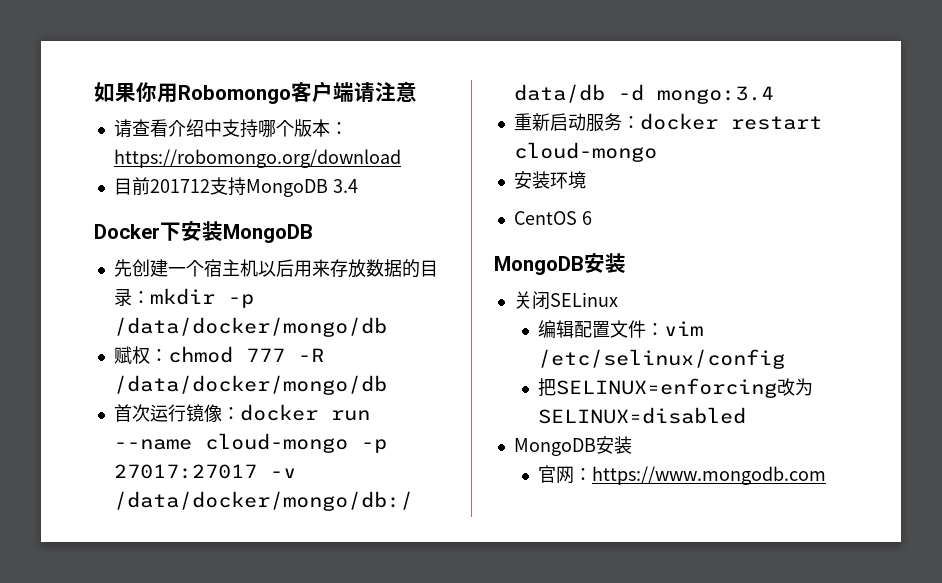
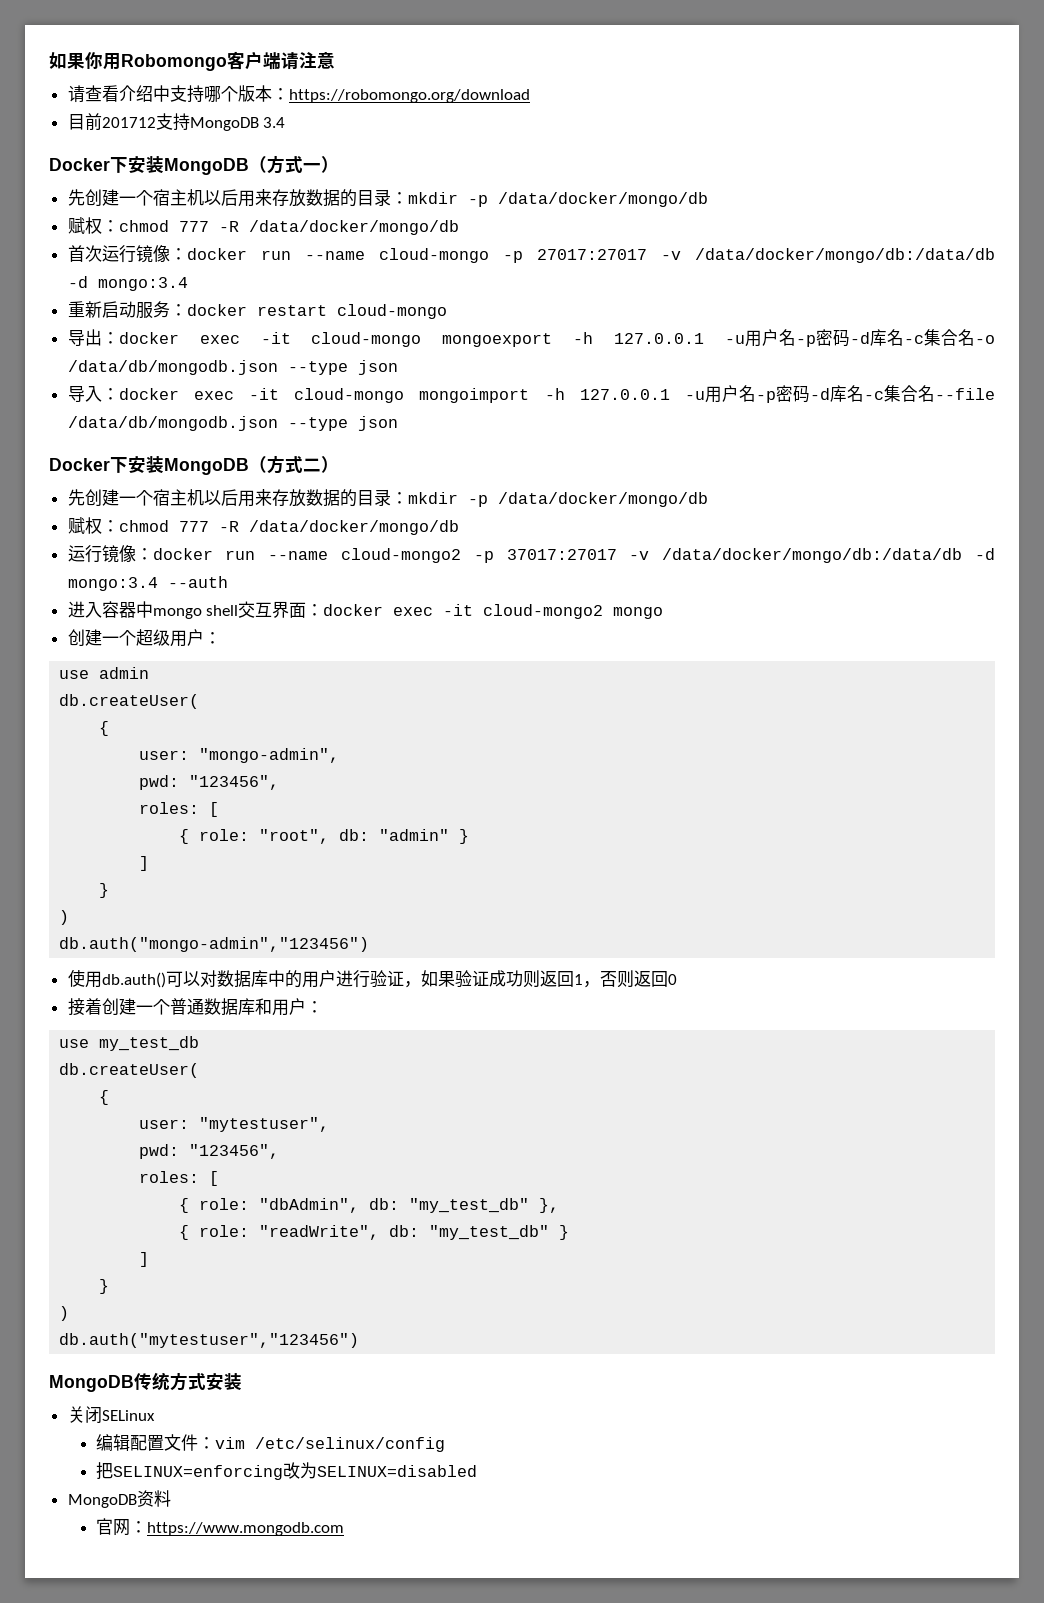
(313, 233) none -> [249,155,339,174] （方式一）
[513,171,586,189] [513,211,592,225] [494,256,584,275] 安装环境 // CentOS 6 // MongoDB -> [67,329,995,347] [67,360,398,375] [67,385,995,403] [67,416,398,431] [49,455,339,475] [67,489,708,507] [67,517,459,535] [67,545,996,563] [67,576,228,591] [67,601,664,619] [67,629,221,647] [59,667,150,679] [59,694,200,709] [99,721,110,736] [139,748,340,763] [139,775,280,790] [139,802,220,817] [179,829,470,844] [139,856,150,871] [99,883,110,898] [59,910,70,925] [59,937,370,952] [67,969,677,988] [67,998,323,1016] [59,1036,200,1051] [59,1063,200,1078] [99,1090,110,1105] [139,1117,330,1132] [139,1144,280,1159] [139,1171,220,1186] [179,1198,560,1213] [179,1225,570,1240] [139,1252,150,1267] [99,1279,110,1294] [59,1306,70,1321] [59,1333,360,1348] [49,1372,206,1392] 导出：docker exec -it cloud-mongo mongoexport -h 127.0.0.1 -u用户名-p密码-d库名-c集合名-o /data/db/mongodb.json --type json // 导入：docker exec -it cloud-mongo mongoimport -h 127.0.0.1 -u用户名-p密码-d库名-c集合名--file /data/db/mongodb.json --type json // Docker下安装MongoDB（方式二） // 先创建一个宿主机以后用来存放数据的目录：mkdir -p /data/docker/mongo/db // 赋权：chmod 777 -R /data/docker/mongo/db // 运行镜像：docker run --name cloud-mongo2 -p 37017:27017 -v /data/docker/mongo/db:/data/db -d mongo:3.4 --auth // 进入容器中mongo shell交互界面：docker exec -it cloud-mongo2 mongo // 创建一个超级用户： // use admin // db.createUser( // { // user: "mongo-admin", // pwd: "123456", // roles: [ // { role: "root", db: "admin" } // ] // } // ) // db.auth("mongo-admin","123456") // 使用db.auth()可以对数据库中的用户进行验证，如果验证成功则返回1，否则返回0 // 接着创建一个普通数据库和用户： // use my_test_db // db.createUser( // { // user: "mytestuser", // pwd: "123456", // roles: [ // { role: "dbAdmin", db: "my_test_db" }, // { role: "readWrite", db: "my_test_db" } // ] // } // ) // db.auth("mytestuser","123456") // MongoDB传统方式
[595,436,632,454] 安装 -> [136,1490,171,1507] 资料

